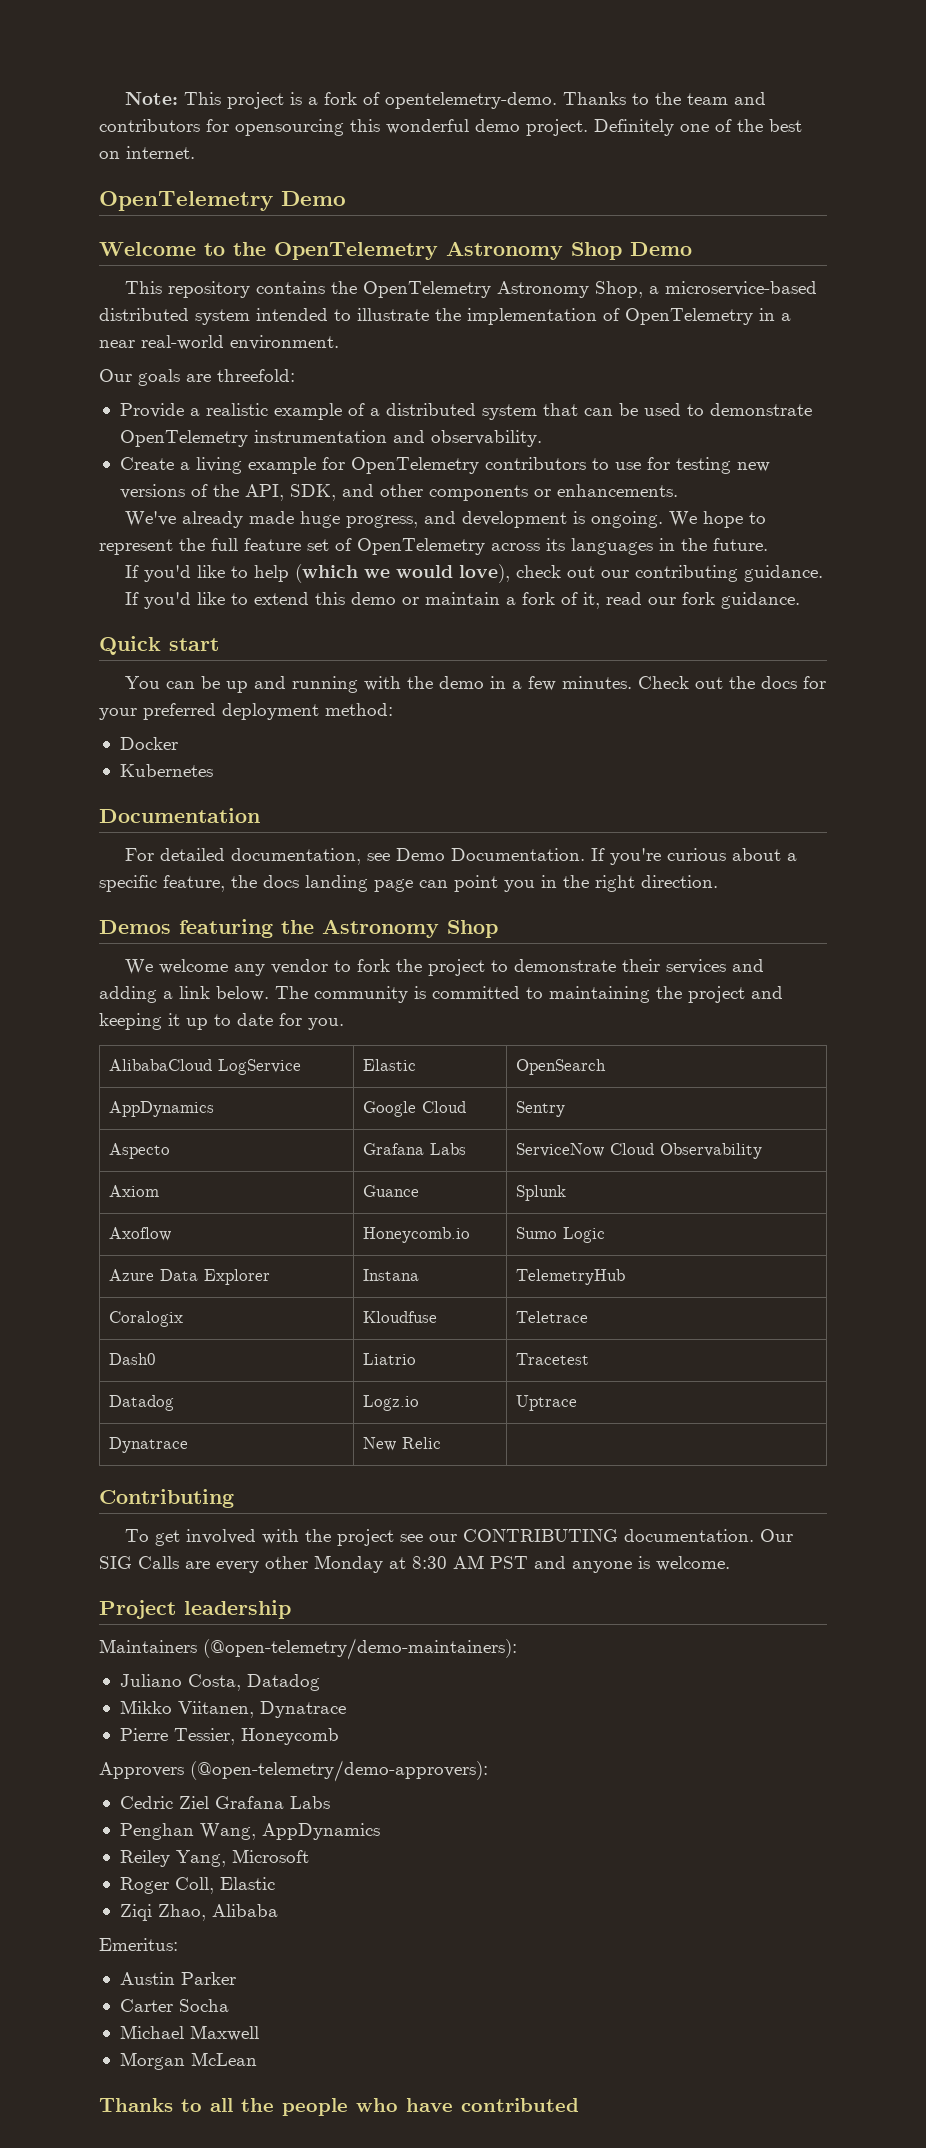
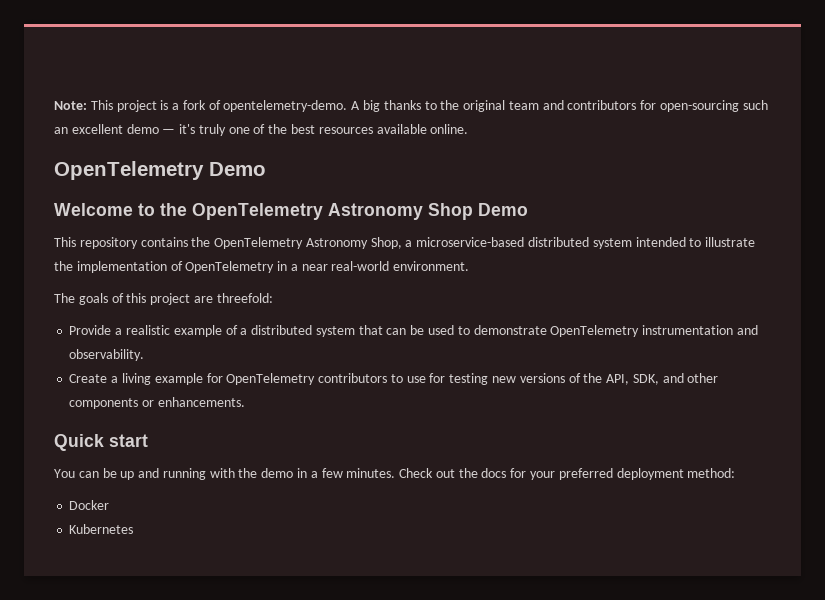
[562,92,681,105] Thanks to the -> [351,100,506,112] A big thanks to the original
[235,119,674,136] opensourcing this wonderful demo project. Definitely -> [660,100,768,112] [54,124,226,136] open-sourcing such an excellent demo — it's truly
[99,146,195,159] on internet. -> [318,124,469,134] resources available online.
[99,369,180,386] Our goals -> [54,293,191,305] The goals of this project
[124,511,766,528] [99,538,768,555] [124,564,823,583] [124,592,800,609] // We've already made huge progress, and development is ongoing. We hope to represent the full feature set of OpenTelemetry across its languages in the future. // If you'd like to help (which we would love), check out our contributing guidance. // If you'd like to extend this demo or maintain a fork of it, read our fork guidance. -> (245, 402) none
[99,808,260,823] [124,848,797,865] [99,875,718,892] [99,919,498,938] [124,959,764,976] [99,986,783,1003] [99,1013,344,1030] [109,1059,302,1075] [363,1059,417,1071] [516,1059,607,1075] [109,1101,215,1117] [363,1101,467,1117] [516,1101,566,1117] [109,1143,171,1159] [363,1143,467,1155] [516,1143,763,1159] [109,1185,160,1197] [363,1185,420,1197] [516,1185,567,1201] [109,1227,172,1241] [363,1227,471,1243] [516,1227,606,1243] [109,1269,271,1285] [363,1269,420,1281] [516,1269,626,1285] [109,1311,184,1327] [363,1311,438,1323] [516,1311,589,1323] [109,1353,157,1365] [363,1353,417,1365] [516,1353,590,1365] [109,1395,175,1411] [363,1395,420,1411] [516,1395,578,1411] [109,1437,189,1453] [363,1437,442,1451] [99,1489,234,1508] [124,1529,793,1546] [99,1555,730,1573] [99,1600,291,1619] [99,1638,517,1660] [119,1674,320,1691] [119,1700,346,1718] [119,1728,339,1745] [99,1760,488,1782] [119,1796,330,1809] [119,1823,380,1840] [119,1849,309,1867] [119,1877,275,1894] [119,1904,278,1921] [99,1938,178,1951] [119,1972,236,1985] [119,1999,229,2012] [119,2025,259,2041] [119,2052,257,2070] [99,2098,579,2116] // Documentation // For detailed documentation, see Demo Documentation. If you're curious about a specific feature, the docs landing page can point you in the right direction. // Demos featuring the Astronomy Shop // We welcome any vendor to fork the project to demonstrate their services and adding a link below. The community is committed to maintaining the project and keeping it up to date for you. // AlibabaCloud LogService | Elastic | OpenSearch // AppDynamics | Google Cloud | Sentry // Aspecto | Grafana Labs | ServiceNow Cloud Observability // Axiom | Guance | Splunk // Axoflow | Honeycomb.io | Sumo Logic // Azure Data Explorer | Instana | TelemetryHub // Coralogix | Kloudfuse | Teletrace // Dash0 | Liatrio | Tracetest // Datadog | Logz.io | Uptrace // Dynatrace | New Relic | // Contributing // To get involved with the project see our CONTRIBUTING documentation. Our SIG Calls are every other Monday at 8:30 AM PST and anyone is welcome. // Project leadership // Maintainers (@open-telemetry/demo-maintainers): // Juliano Costa, Datadog // Mikko Viitanen, Dynatrace // Pierre Tessier, Honeycomb // Approvers (@open-telemetry/demo-approvers): // Cedric Ziel Grafana Labs // Penghan Wang, AppDynamics // Reiley Yang, Microsoft // Roger Coll, Elastic // Ziqi Zhao, Alibaba // Emeritus: // Austin Parker // Carter Socha // Michael Maxwell // Morgan McLean // Thanks to all the people who have contributed -> (134, 529) none

